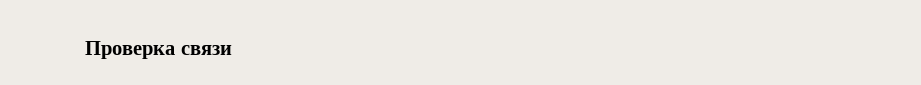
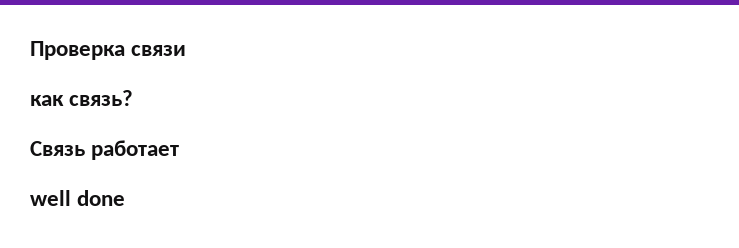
(232, 50) none -> [30,90,134,106] [30,140,180,160] [30,190,126,206] // как связь? // Связь работает // well done

